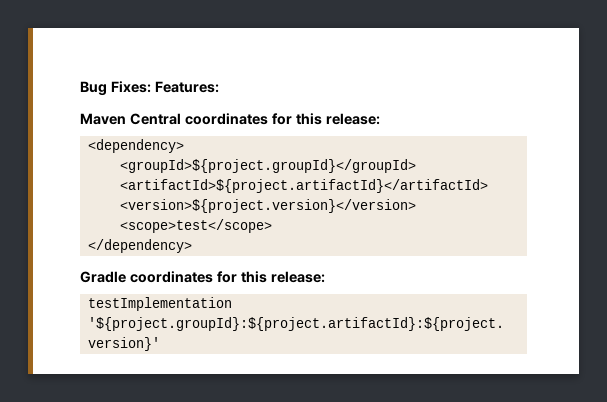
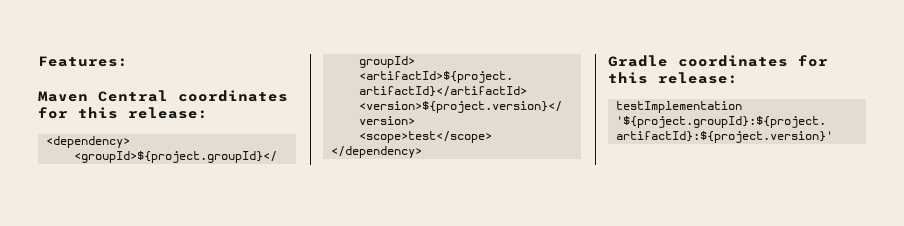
[80,81,151,96] Bug Fixes: -> (38, 61) none

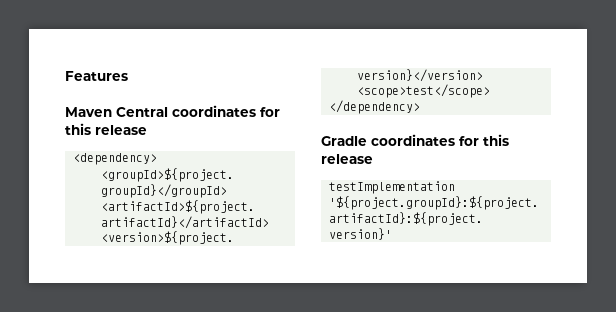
[38,56,128,67] Features: -> [65,71,128,81] Features
[128,107,208,119] release: -> [95,125,147,135] release
[658,72,738,84] release: -> [321,154,373,164] release

